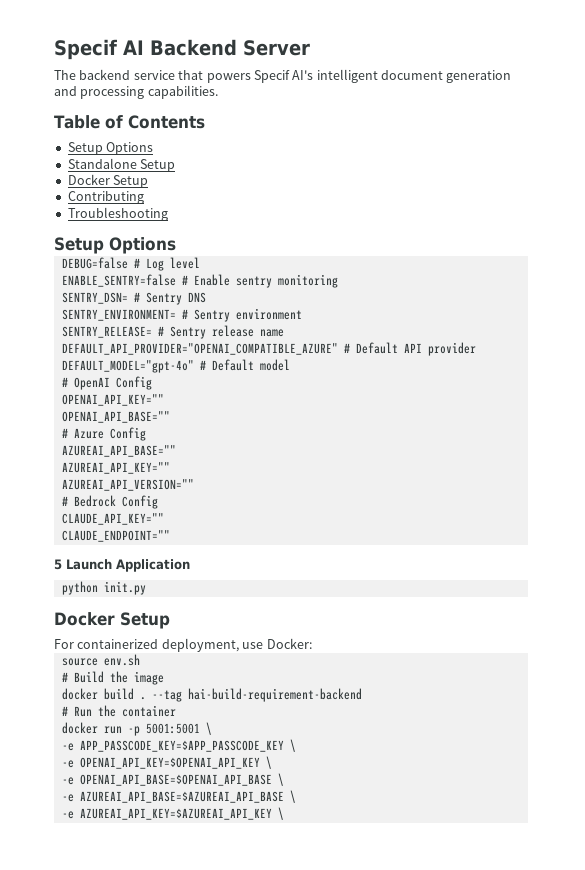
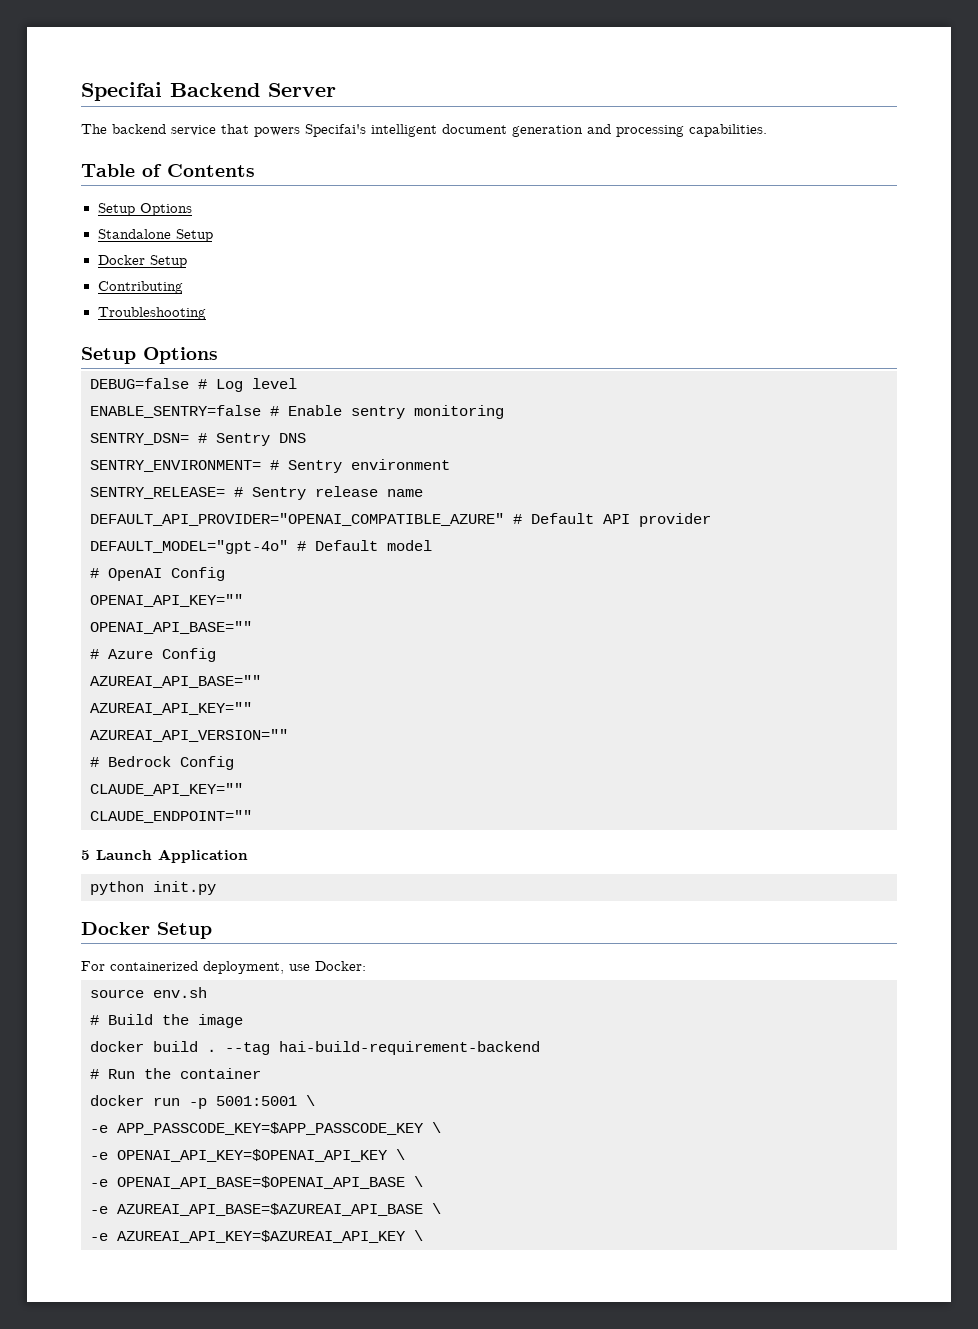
[54,39,144,60] Specif AI -> [81,82,162,101] Specifai
[253,70,314,83] Specif AI's -> [305,124,366,137] Specifai's

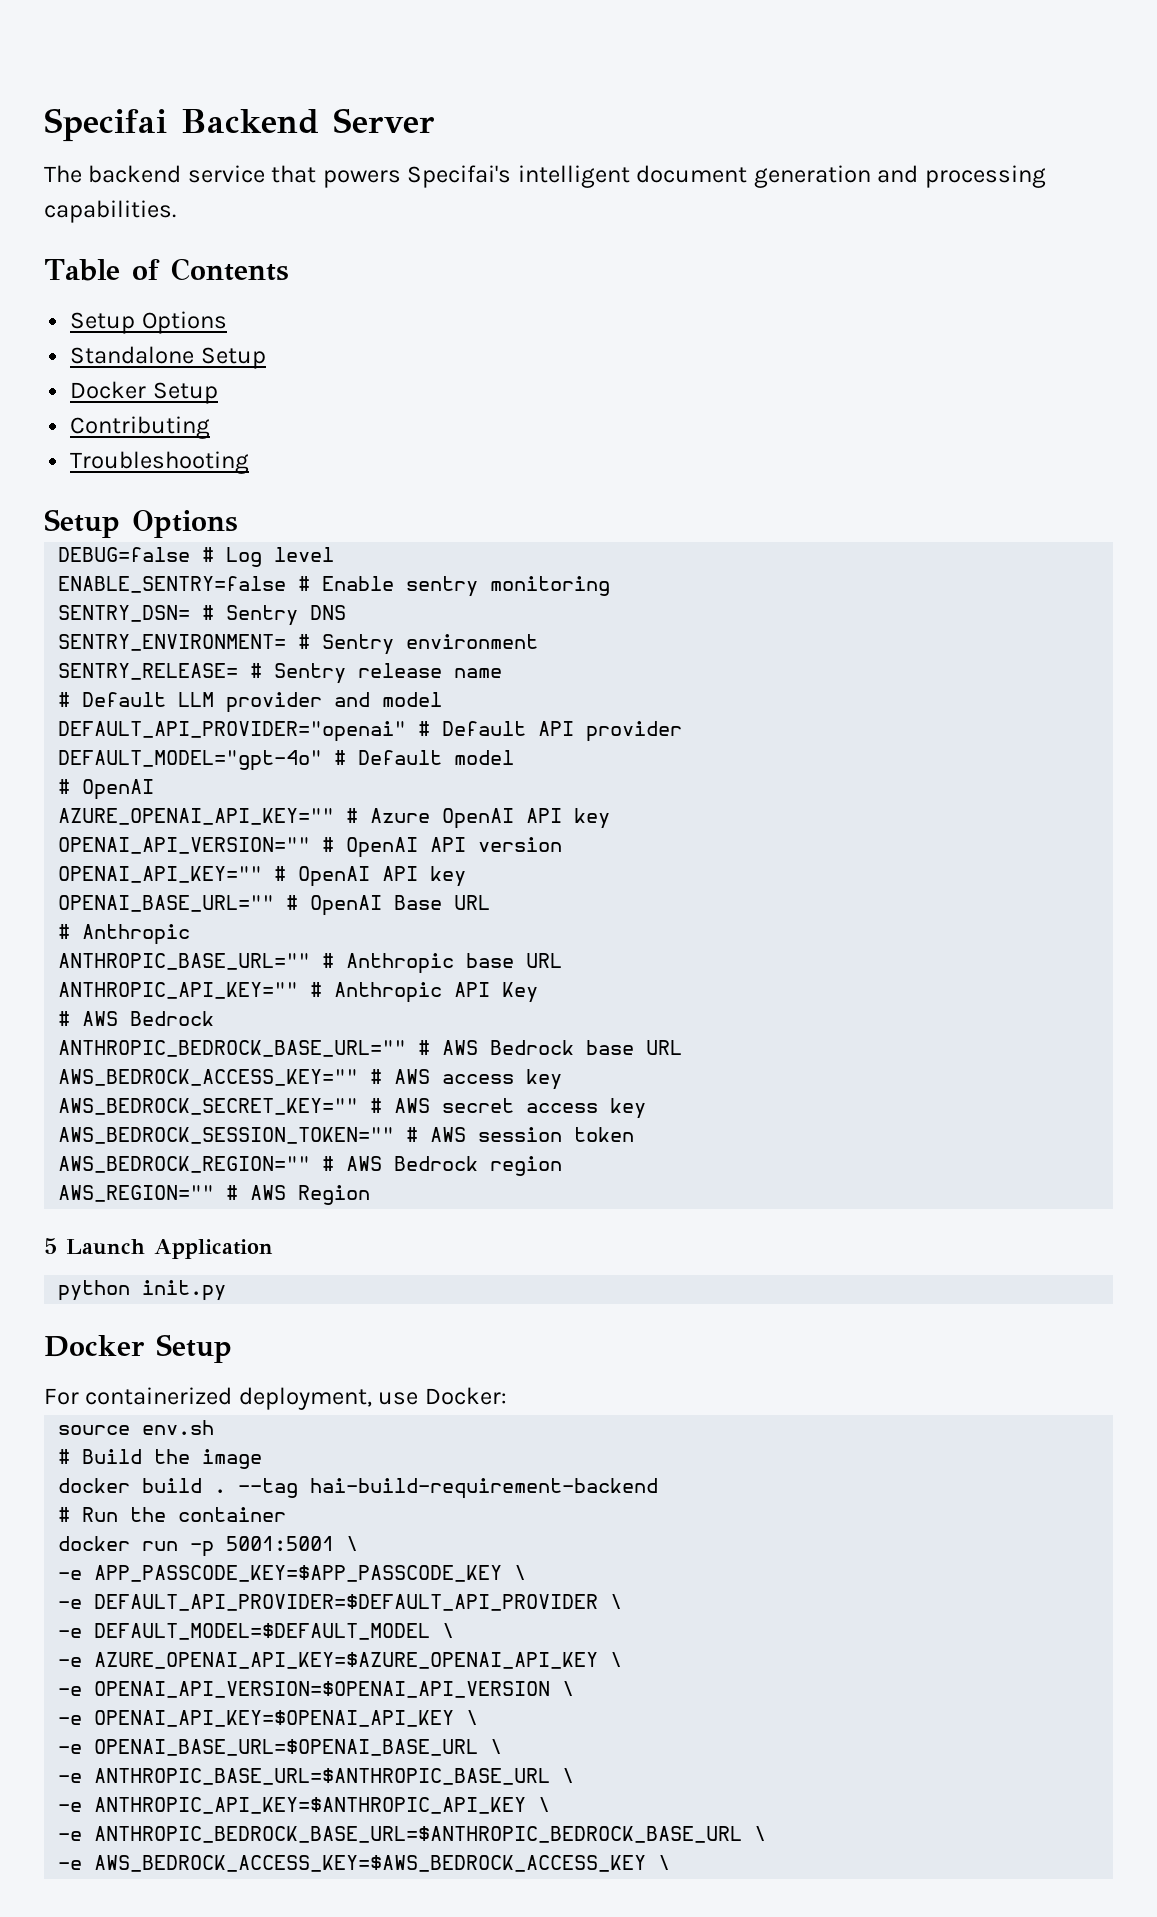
[90,513,504,526] DEFAULT_API_PROVIDER="OPENAI_COMPATIBLE_AZURE" -> [58,692,443,713] [58,721,407,742] # Default LLM provider and model // DEFAULT_API_PROVIDER="openai"
[171,567,225,581] [90,594,243,607] [90,621,252,634] [90,648,216,662] [90,675,261,688] [90,702,252,715] [90,729,288,742] [90,756,234,770] [90,783,243,796] [90,810,252,823] Config // OPENAI_API_KEY="" // OPENAI_API_BASE="" // # Azure Config // AZUREAI_API_BASE="" // AZUREAI_API_KEY="" // AZUREAI_API_VERSION="" // # Bedrock Config // CLAUDE_API_KEY="" // CLAUDE_ENDPOINT="" -> [58,808,611,829] [58,837,563,858] [58,866,467,887] [58,895,491,916] [58,924,191,945] [58,953,563,974] [58,982,539,1003] [58,1011,215,1026] [58,1040,683,1057] [58,1069,563,1090] [58,1098,647,1119] [58,1127,635,1144] [58,1156,563,1176] [58,1185,371,1205] // AZURE_OPENAI_API_KEY="" # Azure OpenAI API key // OPENAI_API_VERSION="" # OpenAI API version // OPENAI_API_KEY="" # OpenAI API key // OPENAI_BASE_URL="" # OpenAI Base URL // # Anthropic // ANTHROPIC_BASE_URL="" # Anthropic base URL // ANTHROPIC_API_KEY="" # Anthropic API Key // # AWS Bedrock // ANTHROPIC_BEDROCK_BASE_URL="" # AWS Bedrock base URL // AWS_BEDROCK_ACCESS_KEY="" # AWS access key // AWS_BEDROCK_SECRET_KEY="" # AWS secret access key // AWS_BEDROCK_SESSION_TOKEN="" # AWS session token // AWS_BEDROCK_REGION="" # AWS Bedrock region // AWS_REGION="" # AWS Region
(441, 1127) none -> [58,1594,623,1611] [58,1623,455,1640] [58,1652,623,1669] [58,1681,575,1698] // -e DEFAULT_API_PROVIDER=$DEFAULT_API_PROVIDER \ // -e DEFAULT_MODEL=$DEFAULT_MODEL \ // -e AZURE_OPENAI_API_KEY=$AZURE_OPENAI_API_KEY \ // -e OPENAI_API_VERSION=$OPENAI_API_VERSION \
[117,1176,423,1189] [90,1203,441,1216] [90,1230,423,1243] OPENAI_API_BASE=$OPENAI_API_BASE \ // -e AZUREAI_API_BASE=$AZUREAI_API_BASE \ // -e AZUREAI_API_KEY=$AZUREAI_API_KEY \ -> [94,1739,503,1756] [58,1768,575,1785] [58,1797,551,1814] [58,1826,767,1843] [58,1855,671,1872] OPENAI_BASE_URL=$OPENAI_BASE_URL \ // -e ANTHROPIC_BASE_URL=$ANTHROPIC_BASE_URL \ // -e ANTHROPIC_API_KEY=$ANTHROPIC_API_KEY \ // -e ANTHROPIC_BEDROCK_BASE_URL=$ANTHROPIC_BEDROCK_BASE_URL \ // -e AWS_BEDROCK_ACCESS_KEY=$AWS_BEDROCK_ACCESS_KEY \

